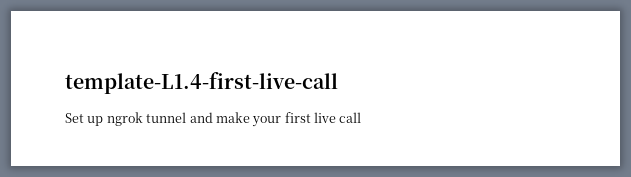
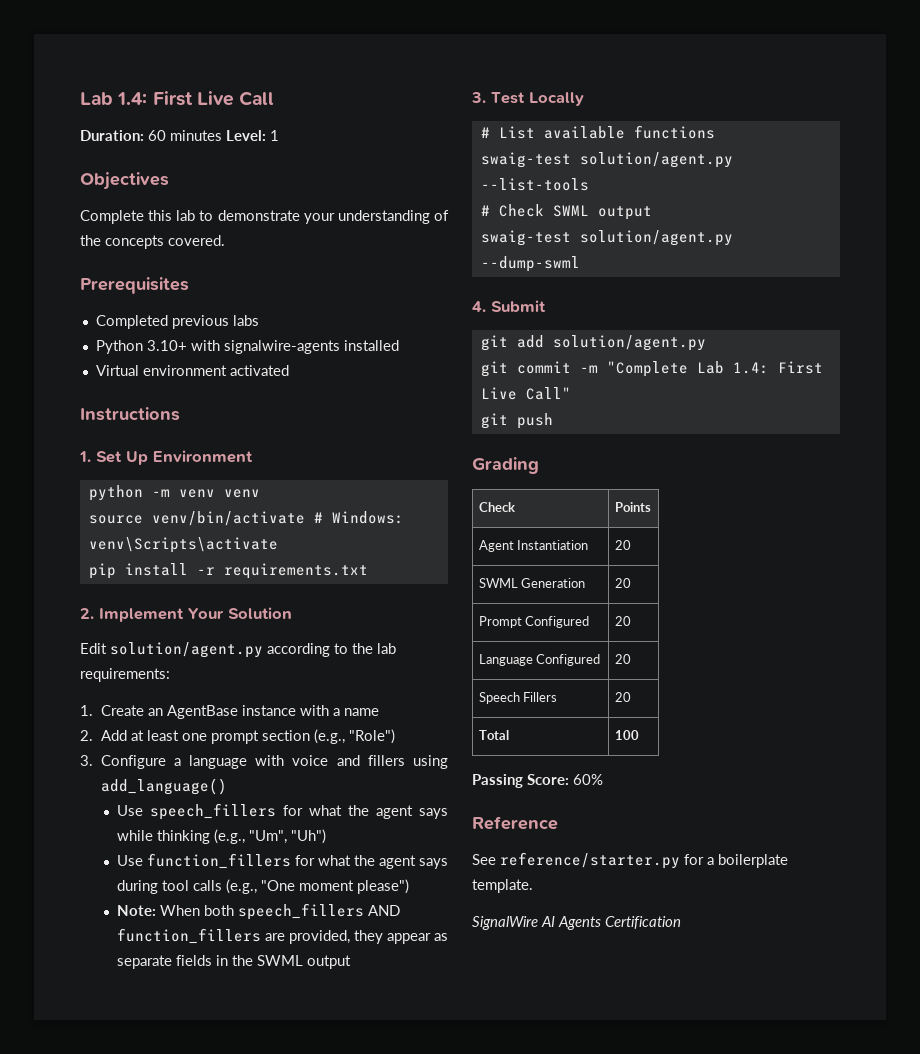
[65,72,338,94] [65,112,362,127] template-L1.4-first-live-call // Set up ngrok tunnel and make your first live call -> [80,91,275,106] [80,130,279,141] [80,172,169,190] [80,210,449,224] [80,235,225,249] [80,277,189,294] [95,315,259,329] [95,340,399,354] [95,365,289,376] [80,407,180,421] [79,450,253,465] [88,485,260,501] [88,511,404,526] [88,537,278,553] [88,563,368,579] [80,607,292,622] [80,642,396,658] [80,668,170,682] [80,705,379,719] [80,729,395,744] [80,755,448,769] [100,778,227,795] [116,803,448,820] [116,829,326,844] [116,853,448,869] [116,879,409,894] [116,903,400,920] [116,928,449,944] [116,955,351,969] [471,92,584,106] [480,125,715,139] [480,152,733,168] [480,178,589,191] [480,204,652,220] [480,230,733,246] [480,256,580,272] [472,300,546,312] [480,335,706,351] [480,361,823,377] [480,387,571,400] [480,413,553,429] [472,457,539,474] [478,502,515,512] [614,502,651,512] [478,540,589,552] [614,540,631,550] [478,578,586,588] [614,578,631,588] [478,616,590,628] [614,616,631,626] [478,654,601,666] [614,654,631,664] [478,692,558,704] [614,692,631,702] [478,730,509,740] [614,730,639,740] [472,774,603,788] [472,816,558,830] [472,852,788,869] [472,879,533,893] [472,916,681,930] Lab 1.4: First Live Call // Duration: 60 minutes Level: 1 // Objectives // Complete this lab to demonstrate your understanding of the concepts covered. // Prerequisites // Completed previous labs // Python 3.10+ with signalwire-agents installed // Virtual environment activated // Instructions // 1. Set Up Environment // python -m venv venv // source venv/bin/activate # Windows: venv\Scripts\activate // pip install -r requirements.txt // 2. Implement Your Solution // Edit solution/agent.py according to the lab requirements: // 1. Create an AgentBase instance with a name // 2. Add at least one prompt section (e.g., "Role") // 3. Configure a language with voice and fillers using add_language() // Use speech_fillers for what the agent says while thinking (e.g., "Um", "Uh") // Use function_fillers for what the agent says during tool calls (e.g., "One moment please") // Note: When both speech_fillers AND function_fillers are provided, they appear as separate fields in the SWML output // 3. Test Locally // # List available functions // swaig-test solution/agent.py --list-tools // # Check SWML output // swaig-test solution/agent.py --dump-swml // 4. Submit // git add solution/agent.py // git commit -m "Complete Lab 1.4: First Live Call" // git push // Grading // Check | Points // Agent Instantiation | 20 // SWML Generation | 20 // Prompt Configured | 20 // Language Configured | 20 // Speech Fillers | 20 // Total | 100 // Passing Score: 60% // Reference // See reference/starter.py for a boilerplate template. // SignalWire AI Agents Certification

